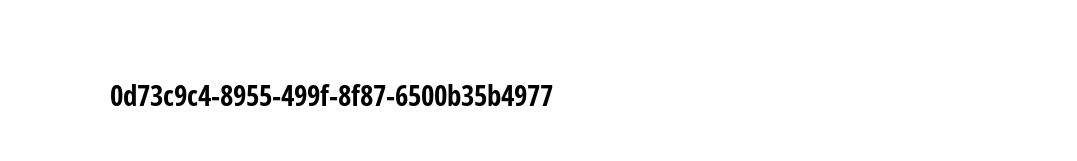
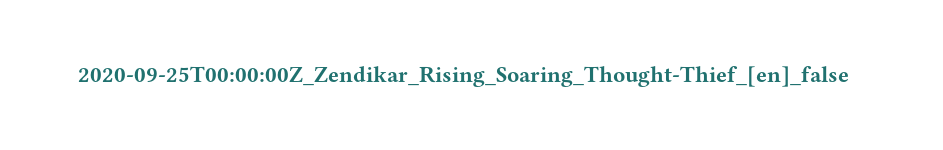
[110,84,553,106] 0d73c9c4-8955-499f-8f87-6500b35b4977 -> [78,66,849,87] 2020-09-25T00:00:00Z_Zendikar_Rising_Soaring_Thought-Thief_[en]_false

